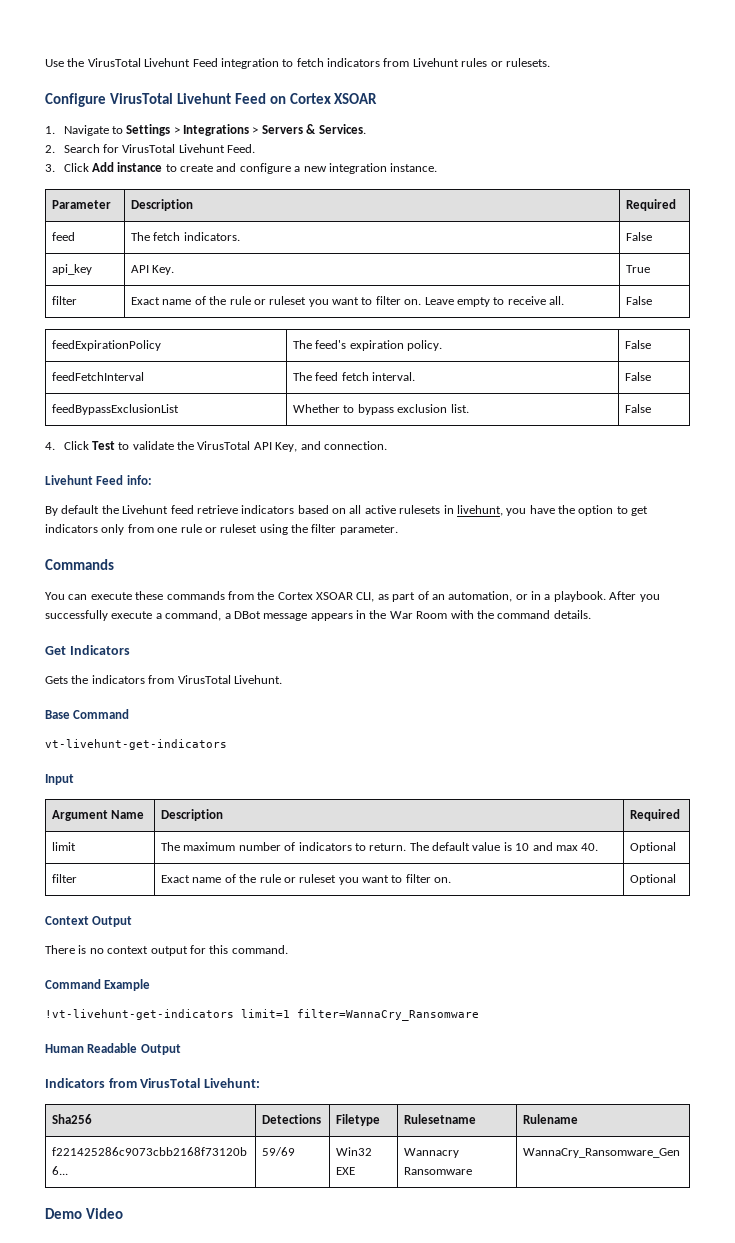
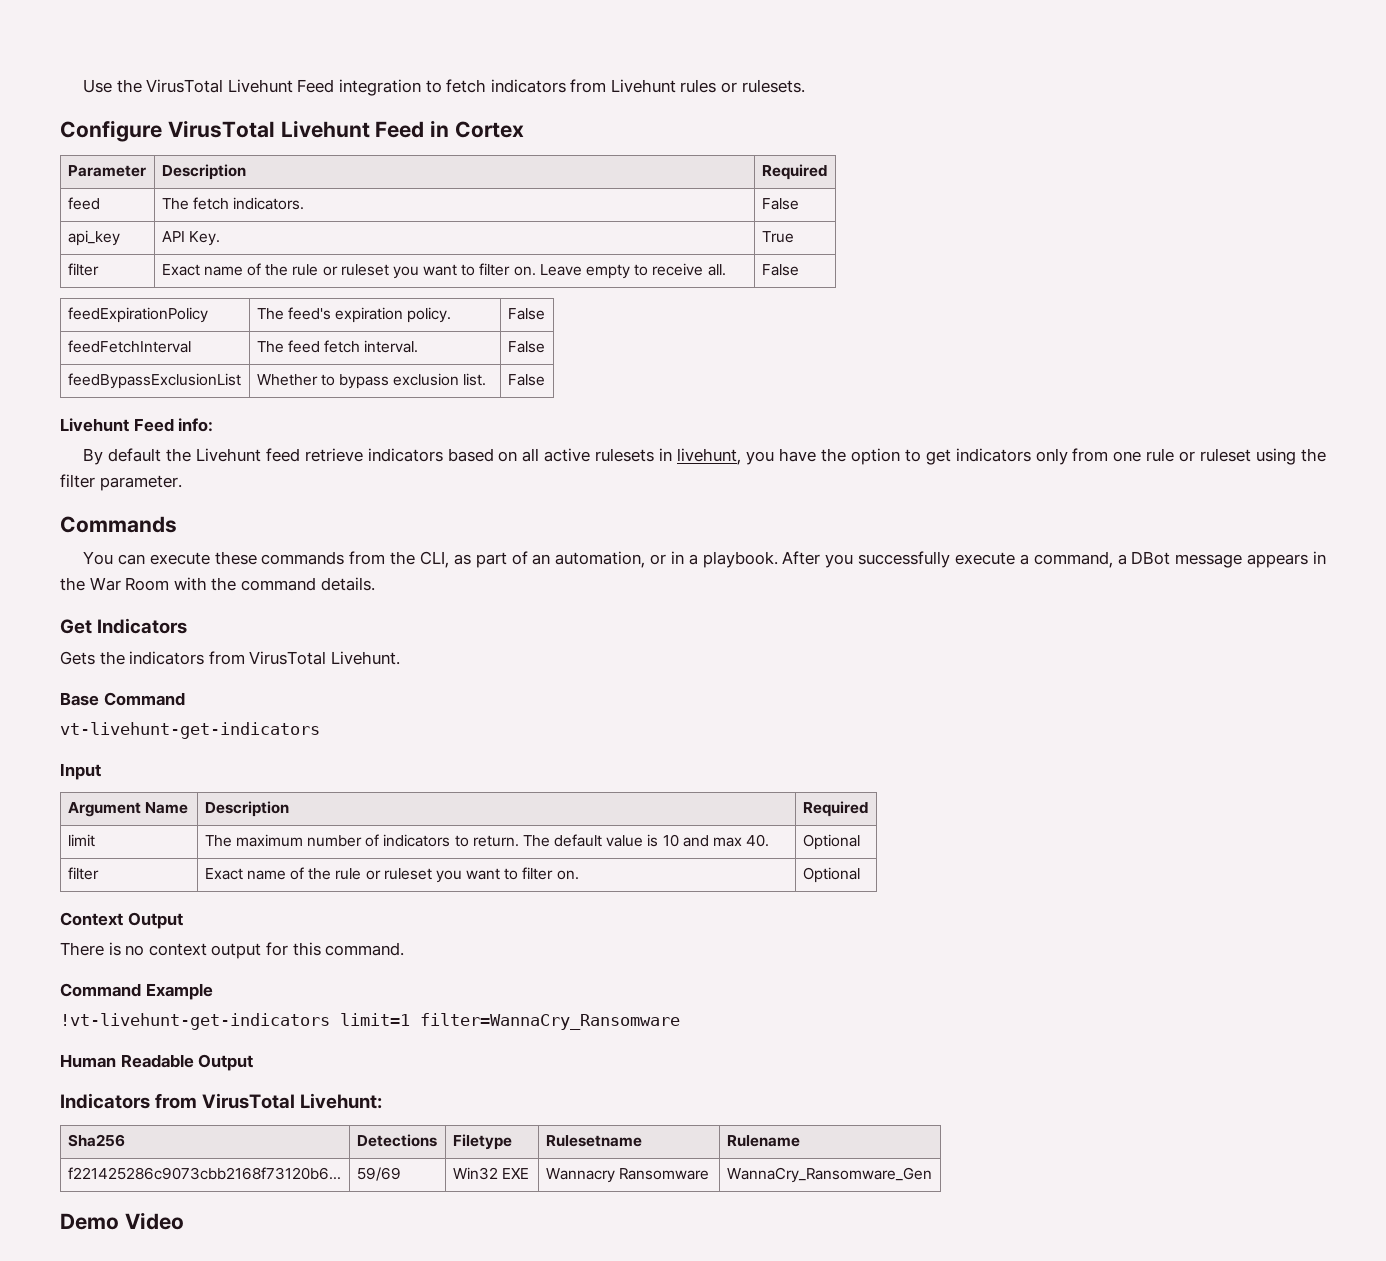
[269,93,378,104] [45,124,366,136] [45,144,256,153] [45,162,438,174] on Cortex XSOAR // 1. Navigate to Settings > Integrations > Servers & Services. // 2. Search for VirusTotal Livehunt Feed. // 3. Click Add instance to create and configure a new integration instance. -> [430,120,525,138] in Cortex
[45,441,387,452] // 4. Click Test to validate the VirusTotal API Key, and connection. -> (545, 380) none
[277,592,353,600] Cortex XSOAR -> (416, 558) none

